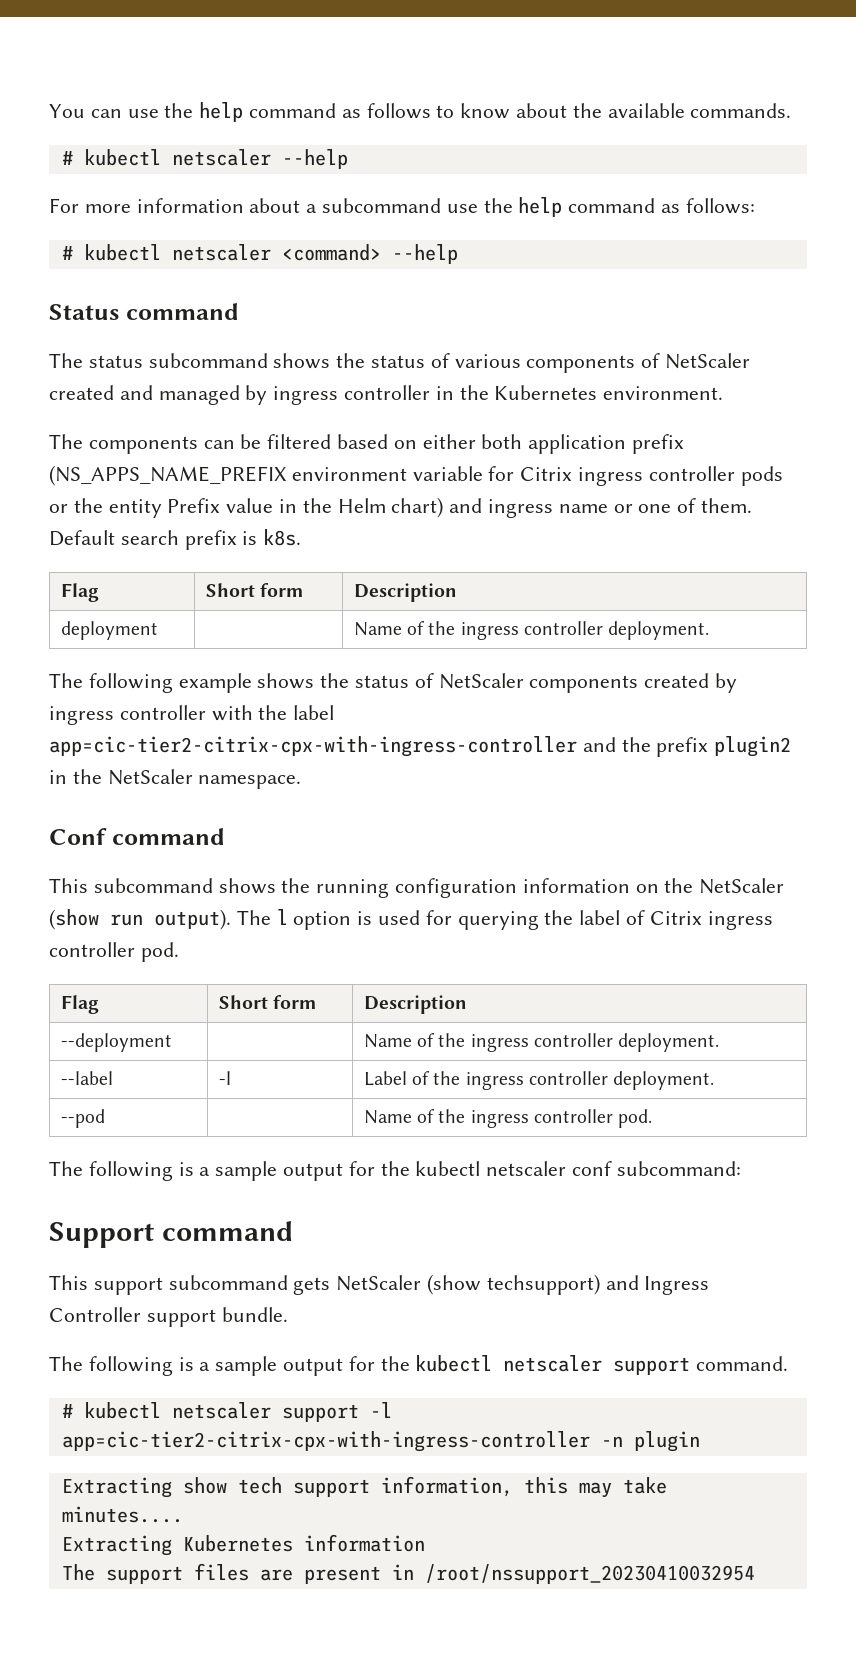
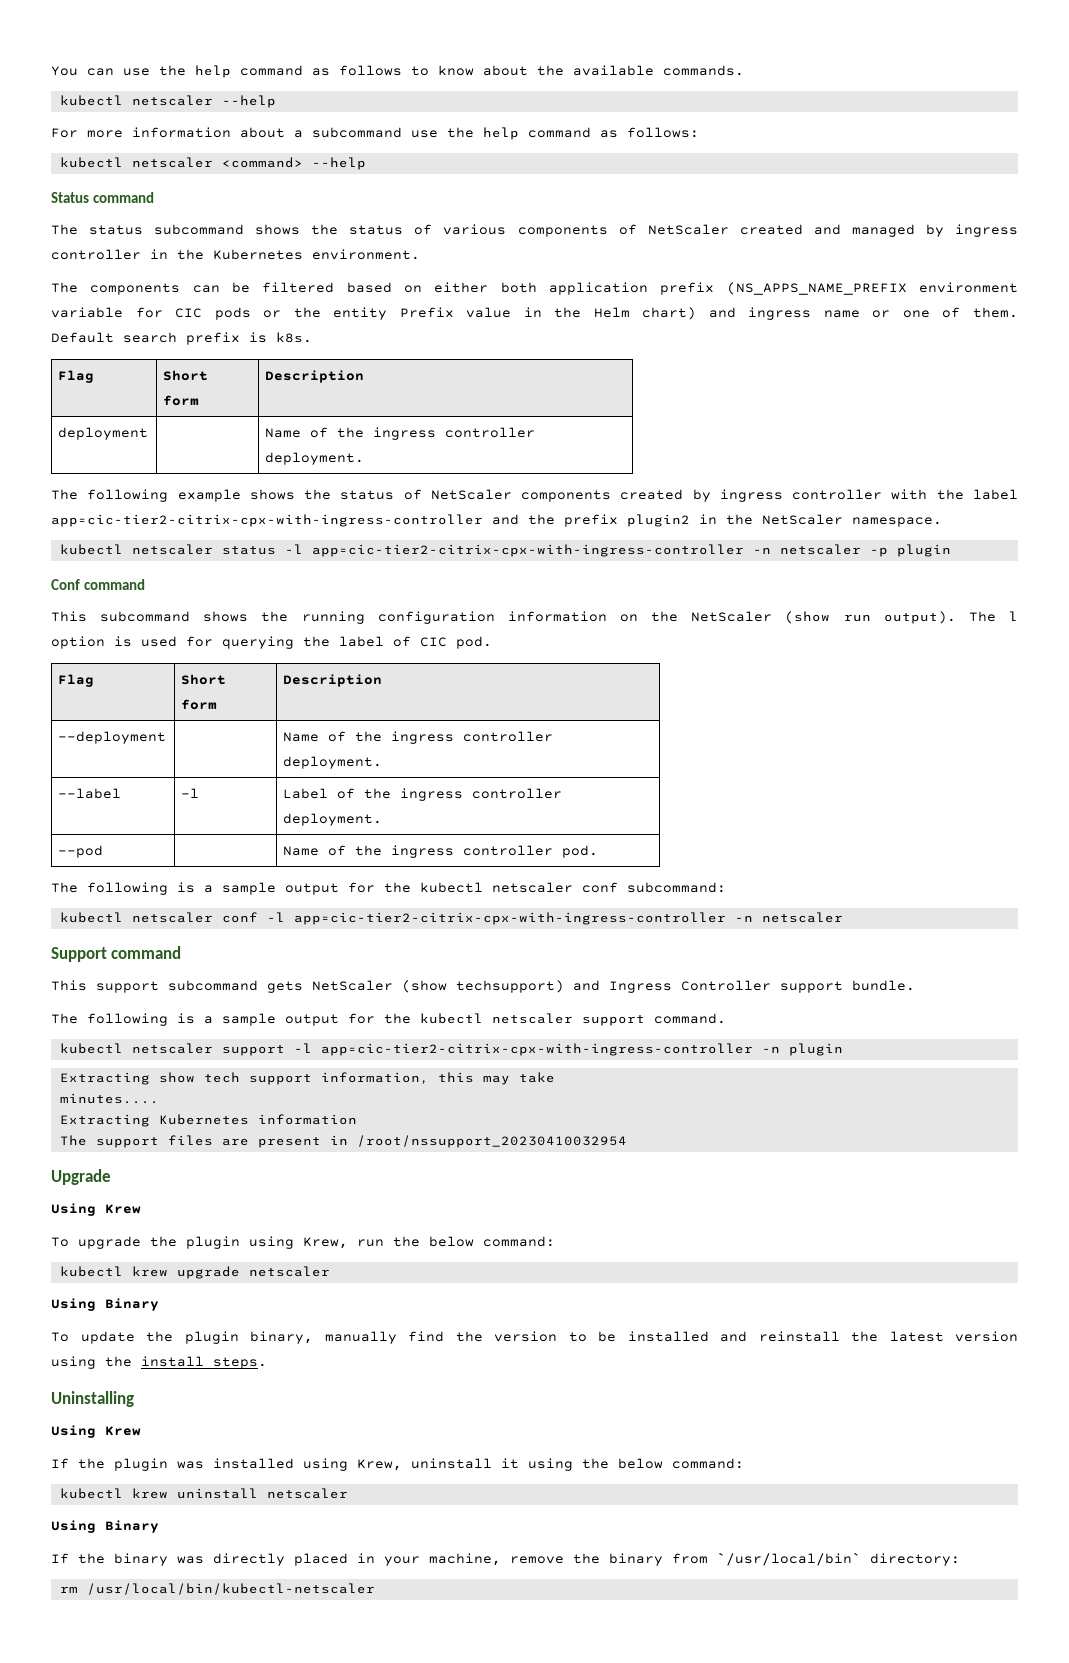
[61,151,73,165] # -> (744, 70) none
[61,246,73,260] # -> (699, 132) none
[520,466,735,486] Citrix ingress controller -> [175,308,203,318] CIC
(302, 782) none -> [59,544,951,557] // kubectl netscaler status -l app=cic-tier2-citrix-cpx-with-ingress-controller -n netscaler -p plugin
[649,911,773,930] [49,942,135,957] Citrix ingress controller -> [420,637,447,647] CIC
(741, 1168) none -> [59,912,843,925] // kubectl netscaler conf -l app=cic-tier2-citrix-cpx-with-ingress-controller -n netscaler
[61,1404,73,1418] # -> (726, 1018) none
(755, 1574) none -> [51,1169,111,1185] [51,1203,141,1216] [51,1236,555,1249] [59,1266,330,1279] [51,1298,159,1311] [51,1331,1018,1344] [51,1356,267,1369] [51,1391,134,1407] [51,1425,141,1438] [51,1458,744,1471] [59,1488,348,1499] [51,1520,159,1533] [51,1552,960,1566] [59,1583,375,1595] // Upgrade // Using Krew // To upgrade the plugin using Krew, run the below command: // kubectl krew upgrade netscaler // Using Binary // To update the plugin binary, manually find the version to be installed and reinstall the latest version using the install steps. // Uninstalling // Using Krew // If the plugin was installed using Krew, uninstall it using the below command: // kubectl krew uninstall netscaler // Using Binary // If the binary was directly placed in your machine, remove the binary from `/usr/local/bin` directory: // rm /usr/local/bin/kubectl-netscaler

